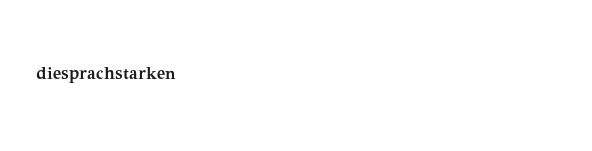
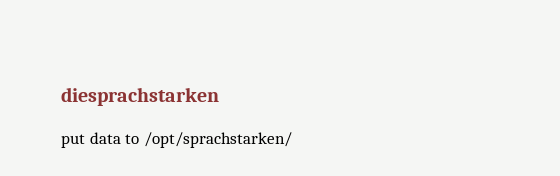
(176, 75) none -> [61,132,292,148] // put data to /opt/sprachstarken/

